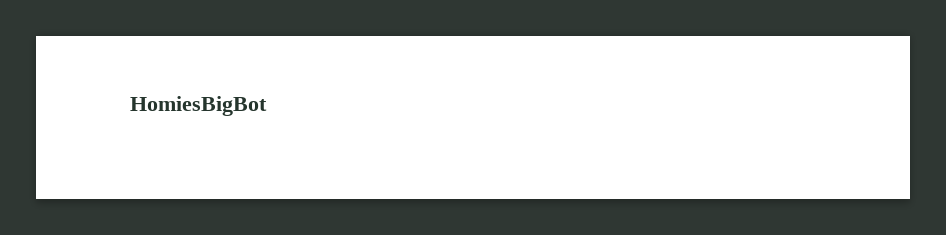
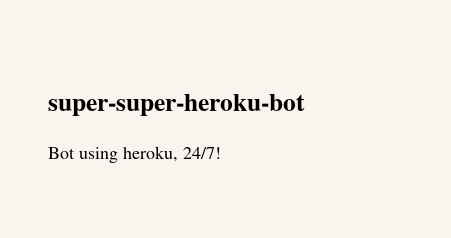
[130,96,267,116] HomiesBigBot -> [48,94,305,116] [48,146,221,163] super-super-heroku-bot // Bot using heroku, 24/7!

